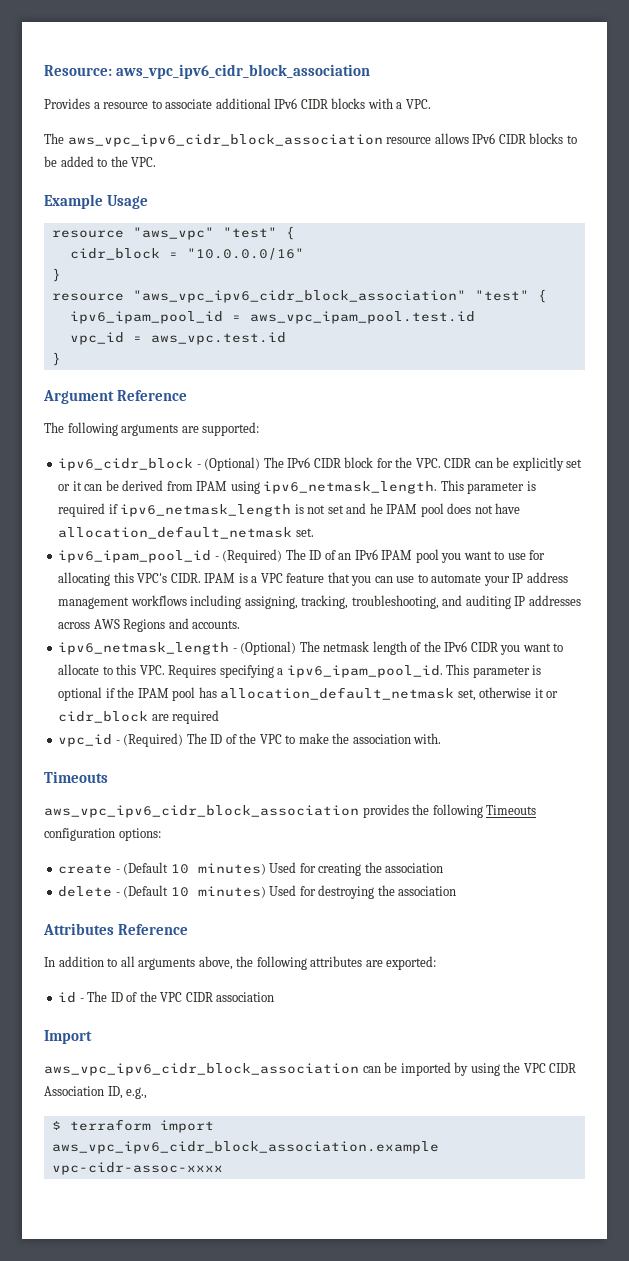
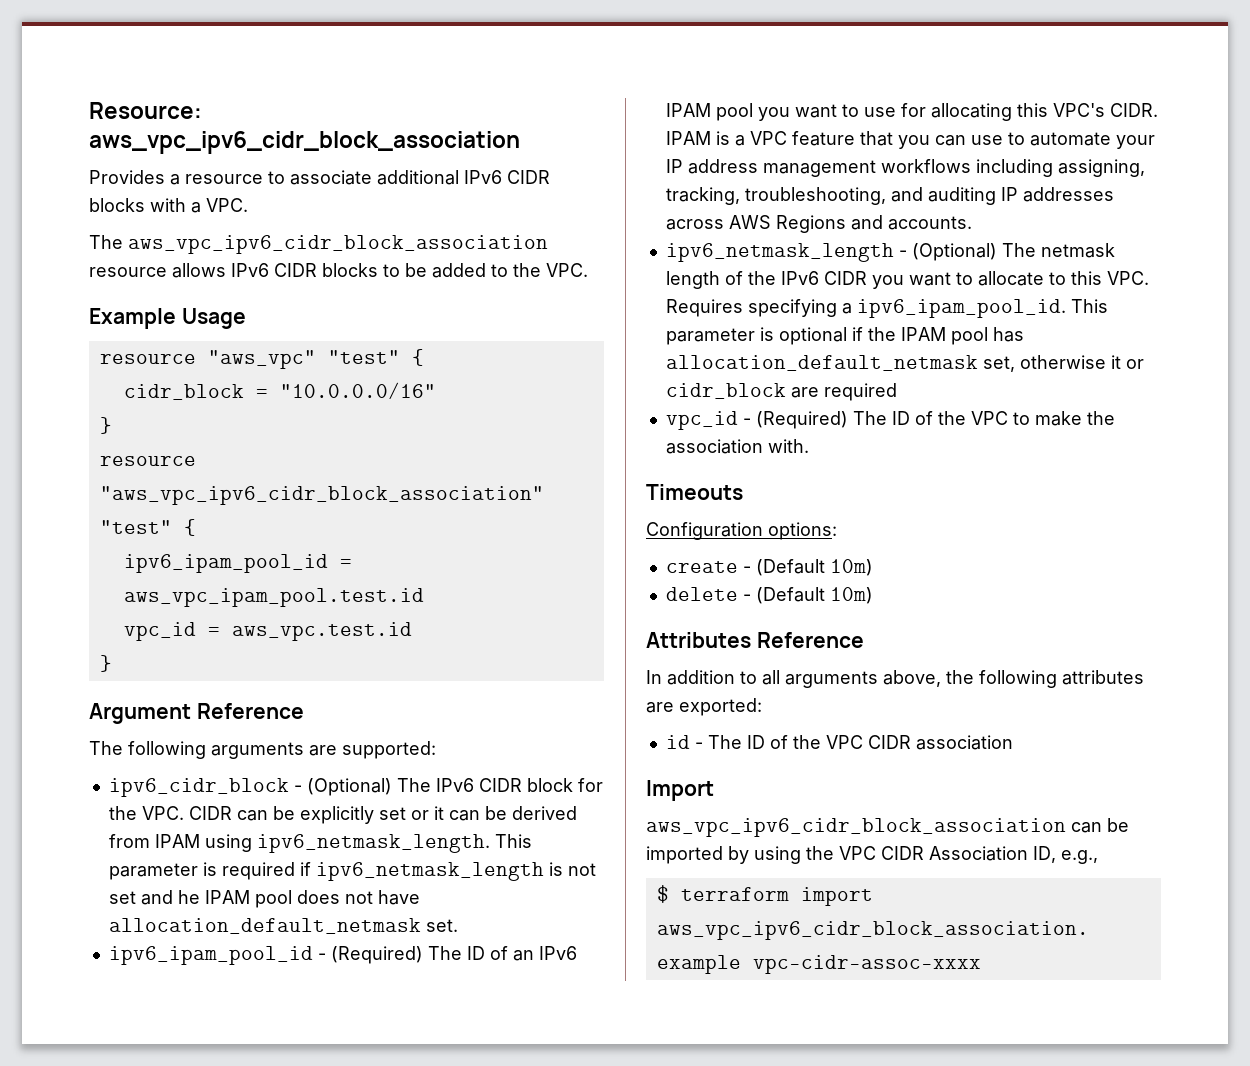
[44,804,537,818] [44,828,161,841] [58,862,444,876] [58,885,457,899] aws_vpc_ipv6_cidr_block_association provides the following Timeouts configuration options: // create - (Default 10 minutes) Used for creating the association // delete - (Default 10 minutes) Used for destroying the association -> [646,522,837,540] [665,559,873,576] [665,587,873,604] Configuration options: // create - (Default 10m) // delete - (Default 10m)

